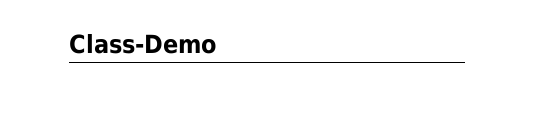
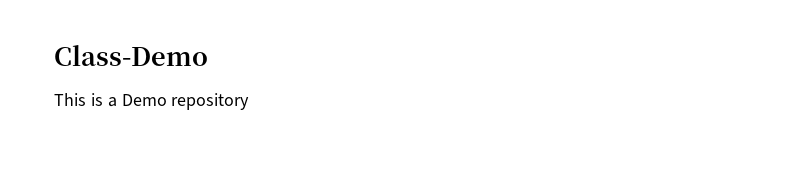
(216, 44) none -> [54,93,250,110] // This is a Demo repository

